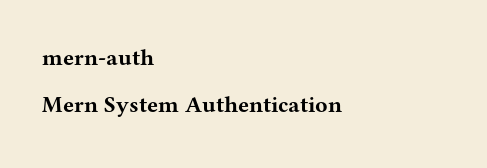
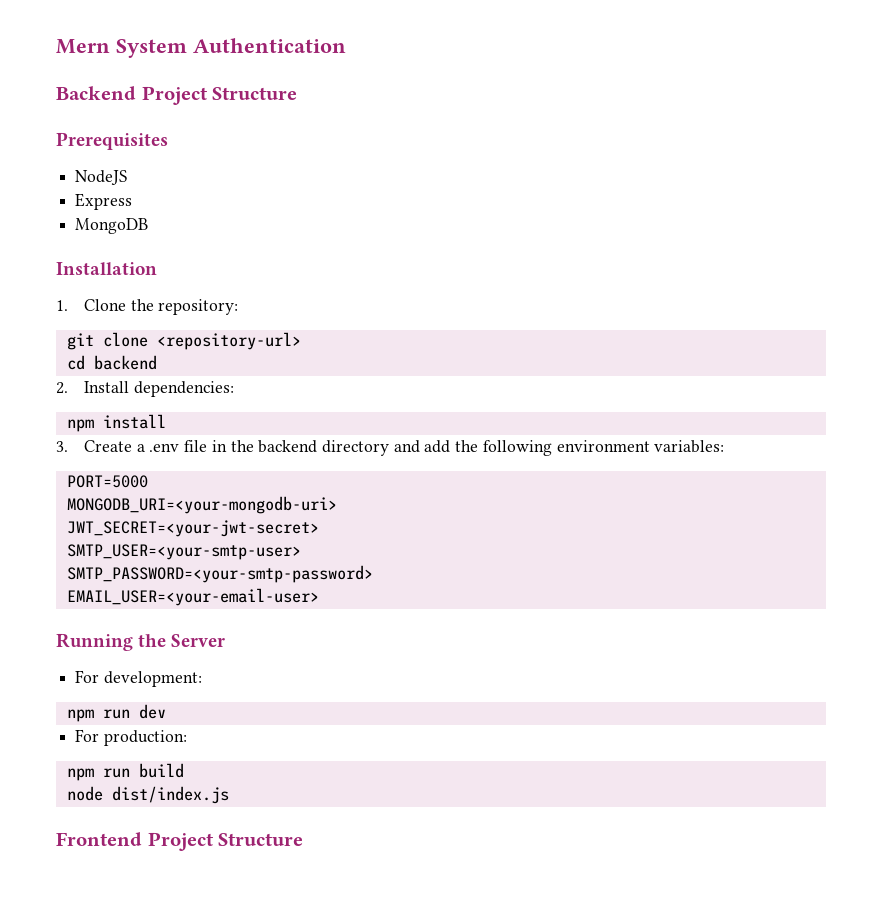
[42,49,155,65] mern-auth // -> (56, 46) none
(343, 104) none -> [56,86,298,105] [56,132,168,150] [75,170,128,185] [75,193,133,210] [75,218,149,234] [56,262,157,275] [56,299,239,315] [66,332,301,350] [66,355,157,370] [56,381,234,397] [66,414,166,432] [56,440,725,456] [66,475,148,488] [66,496,337,514] [66,520,319,537] [66,544,301,560] [66,565,373,583] [66,588,319,606] [56,633,226,651] [75,670,202,687] [66,704,166,722] [75,729,187,746] [66,763,184,781] [66,786,229,804] [56,832,304,851] // Backend Project Structure // Prerequisites // NodeJS // Express // MongoDB // Installation // 1. Clone the repository: // git clone <repository-url> // cd backend // 2. Install dependencies: // npm install // 3. Create a .env file in the backend directory and add the following environment variables: // PORT=5000 // MONGODB_URI=<your-mongodb-uri> // JWT_SECRET=<your-jwt-secret> // SMTP_USER=<your-smtp-user> // SMTP_PASSWORD=<your-smtp-password> // EMAIL_USER=<your-email-user> // Running the Server // For development: // npm run dev // For production: // npm run build // node dist/index.js // Frontend Project Structure

